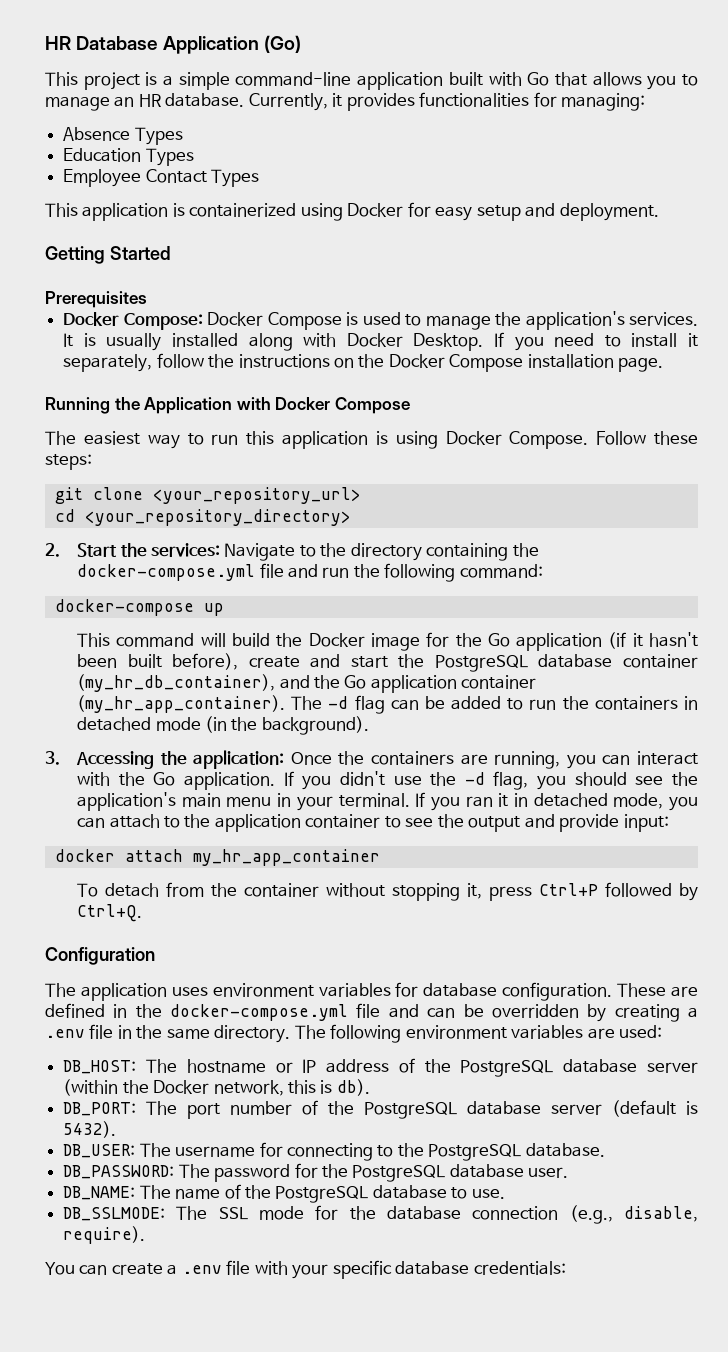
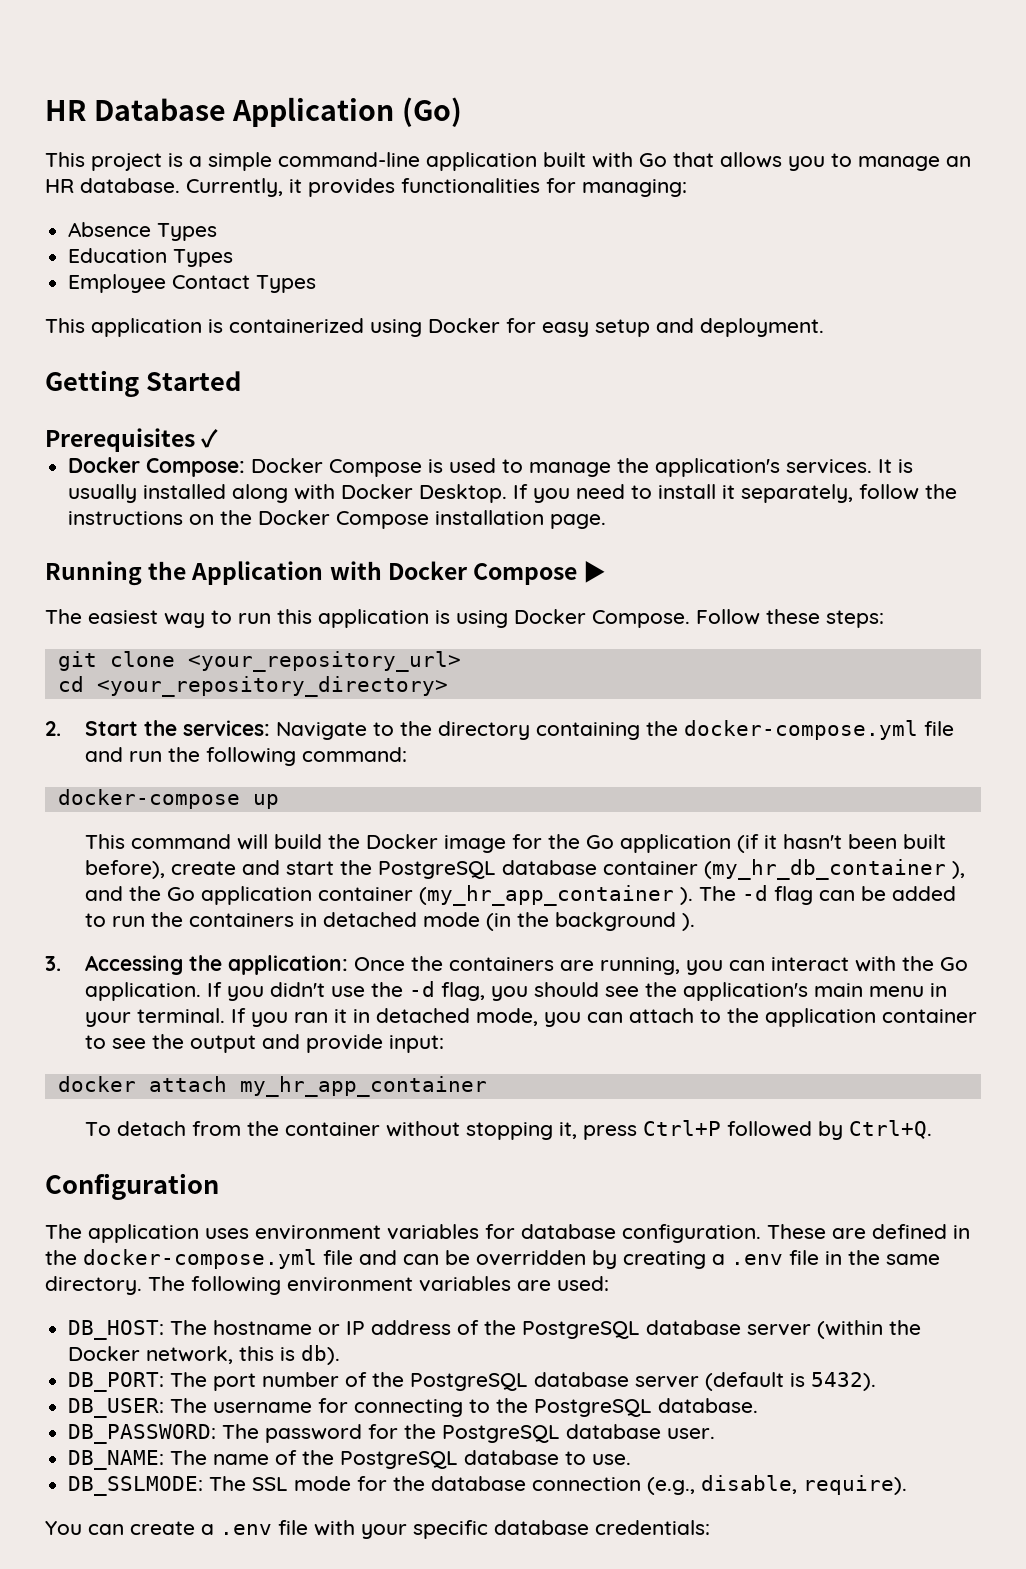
(147, 299) none -> [201,429,219,448] ✓
(410, 405) none -> [583,561,607,583] ▶
[77,674,276,692] (my_hr_db_container), -> [704,859,966,880] (my_hr_db_container ),
[77,695,286,713] (my_hr_app_container). -> [419,885,694,906] (my_hr_app_container ).
[261,716,369,735] background). -> [555,912,696,931] background ).

